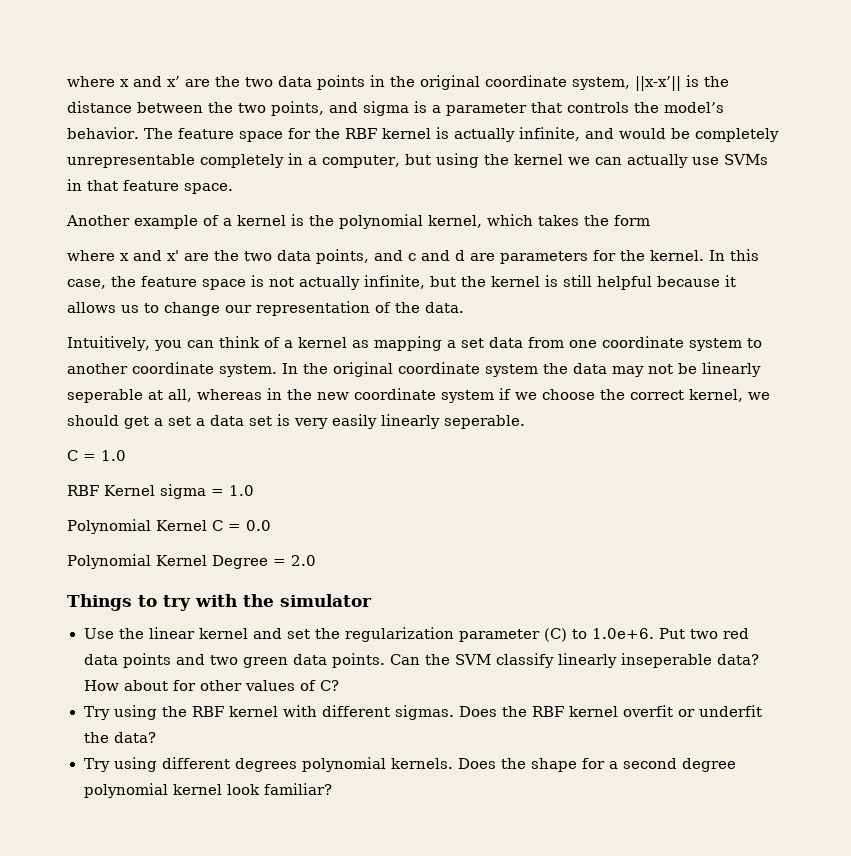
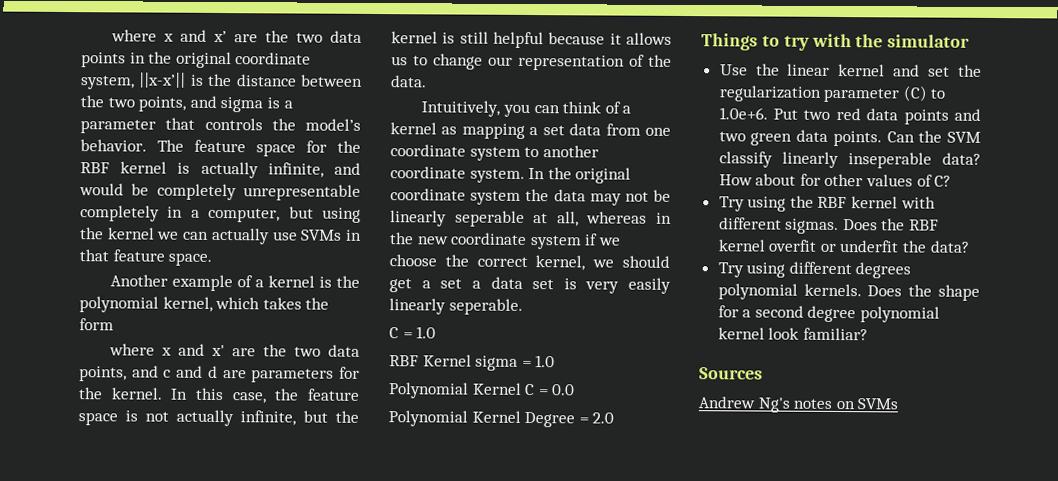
(332, 789) none -> [699,367,763,380] [698,396,899,413] // Sources // Andrew Ng's notes on SVMs

